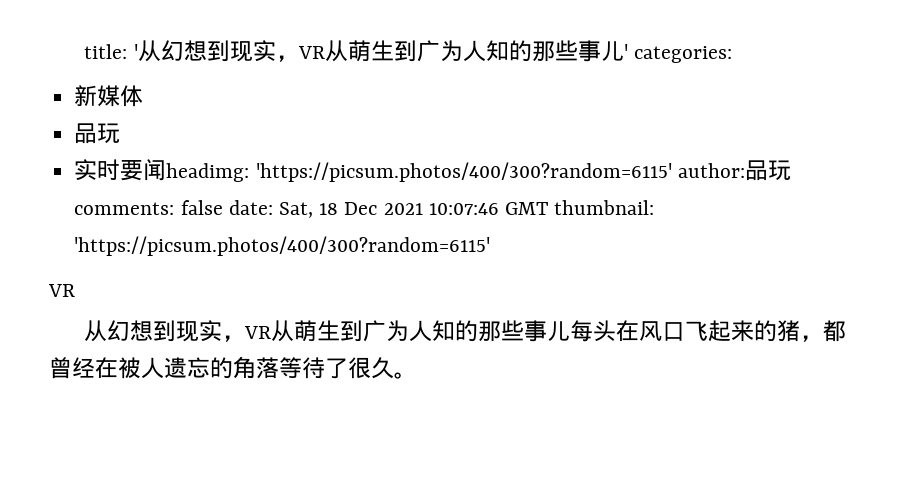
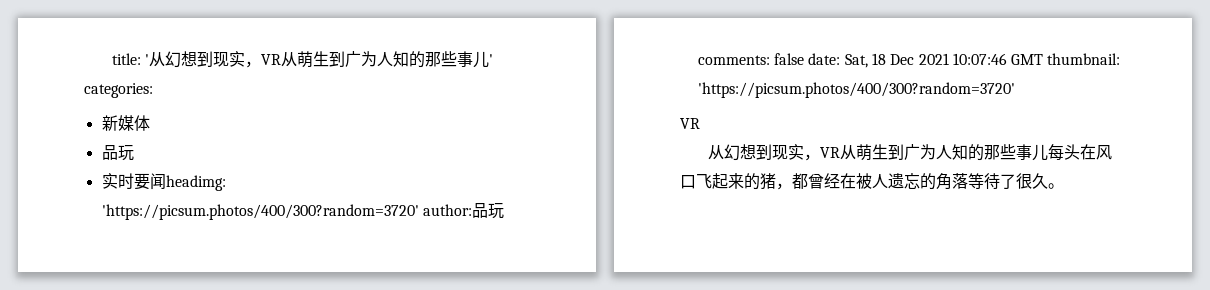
[255,162,672,182] 'https://picsum.photos/400/300?random=6115' -> [101,204,419,220] 'https://picsum.photos/400/300?random=3720'
[74,236,491,256] 'https://picsum.photos/400/300?random=6115' -> [697,82,1015,98] 'https://picsum.photos/400/300?random=3720'

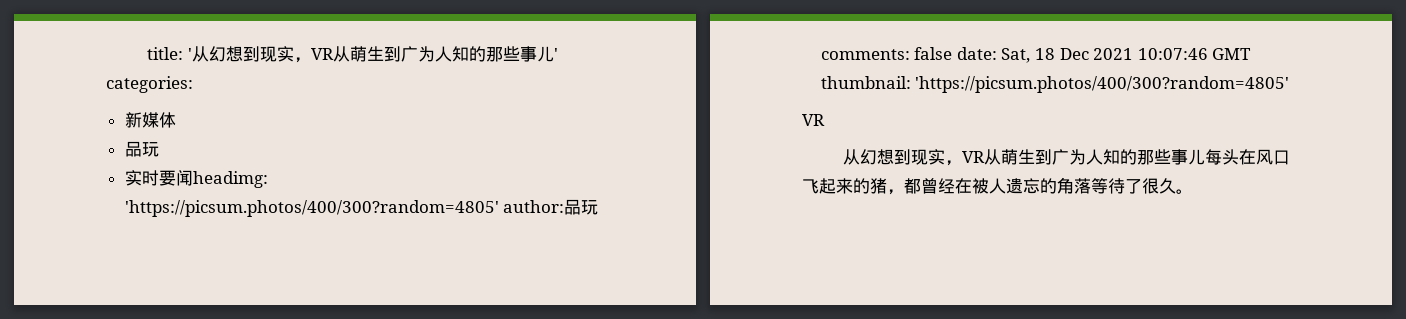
[101,204,419,220] 'https://picsum.photos/400/300?random=3720' -> [124,200,499,217] 'https://picsum.photos/400/300?random=4805'
[697,82,1015,98] 'https://picsum.photos/400/300?random=3720' -> [915,76,1290,93] 'https://picsum.photos/400/300?random=4805'

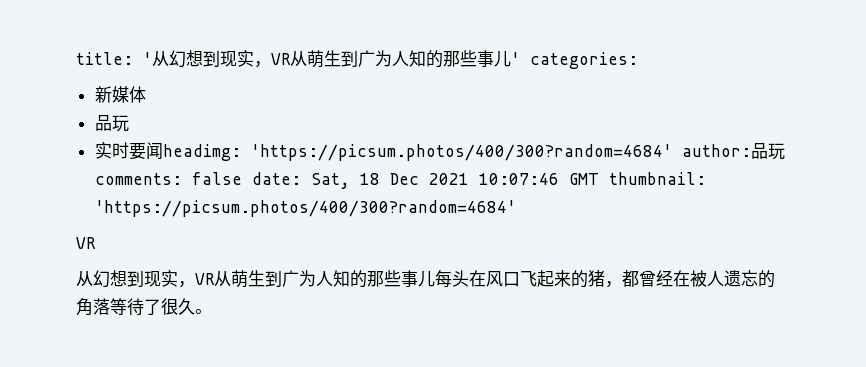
[124,200,499,217] 'https://picsum.photos/400/300?random=4805' -> [250,144,672,161] 'https://picsum.photos/400/300?random=4684'
[915,76,1290,93] 'https://picsum.photos/400/300?random=4805' -> [94,200,516,217] 'https://picsum.photos/400/300?random=4684'

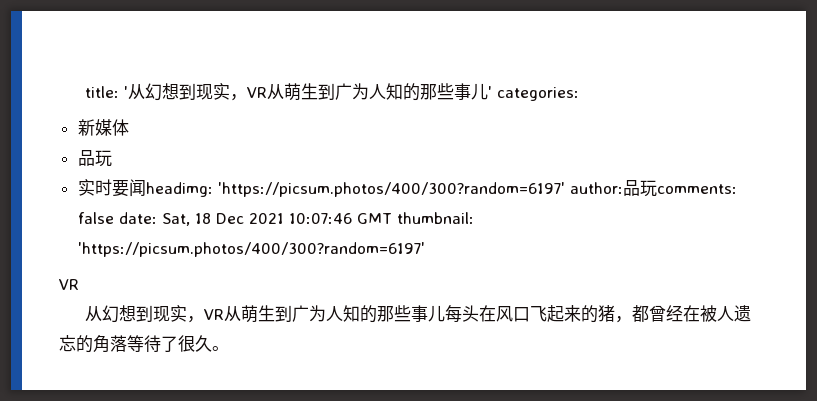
[250,144,672,161] 'https://picsum.photos/400/300?random=4684' -> [217,182,565,197] 'https://picsum.photos/400/300?random=6197'
[94,200,516,217] 'https://picsum.photos/400/300?random=4684' -> [77,242,425,257] 'https://picsum.photos/400/300?random=6197'

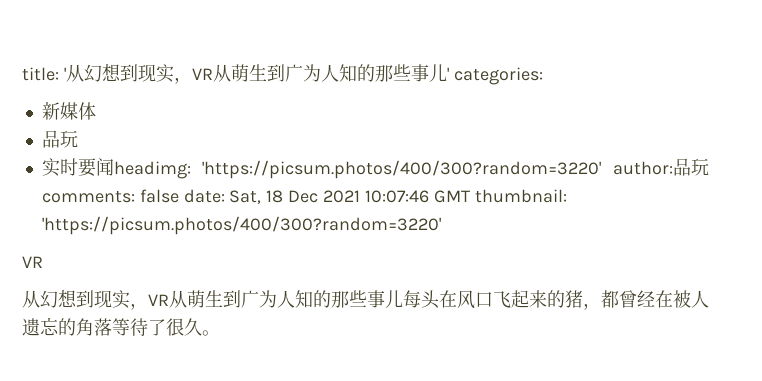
[217,182,565,197] 'https://picsum.photos/400/300?random=6197' -> [202,160,602,179] 'https://picsum.photos/400/300?random=3220'
[77,242,425,257] 'https://picsum.photos/400/300?random=6197' -> [41,216,441,235] 'https://picsum.photos/400/300?random=3220'

